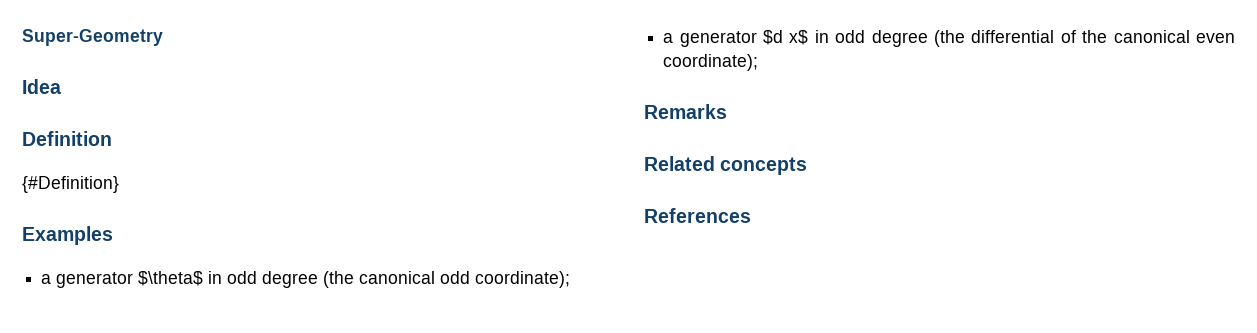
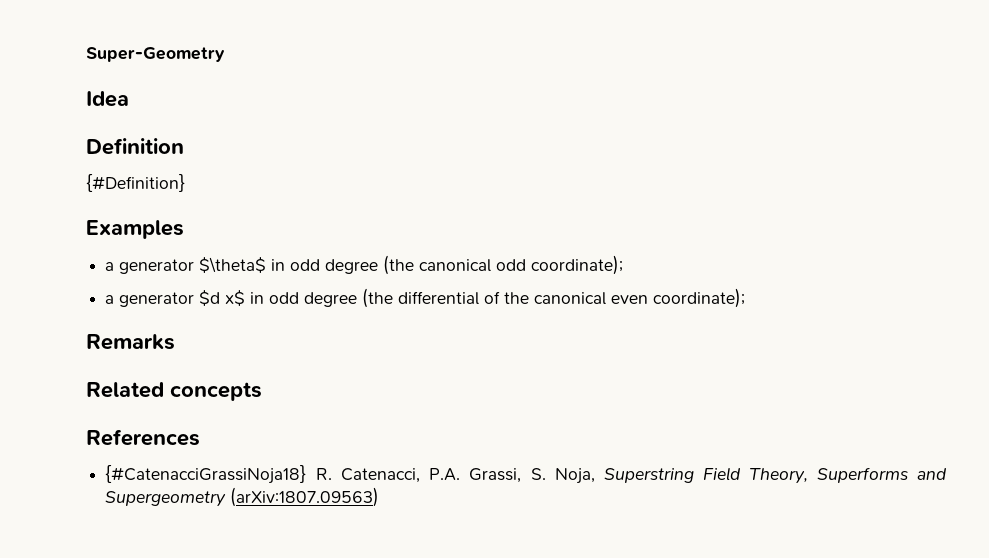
(751, 215) none -> [105,465,947,484] [105,487,380,507] // {#CatenacciGrassiNoja18} R. Catenacci, P.A. Grassi, S. Noja, Superstring Field Theory, Superforms and Supergeometry (arXiv:1807.09563)

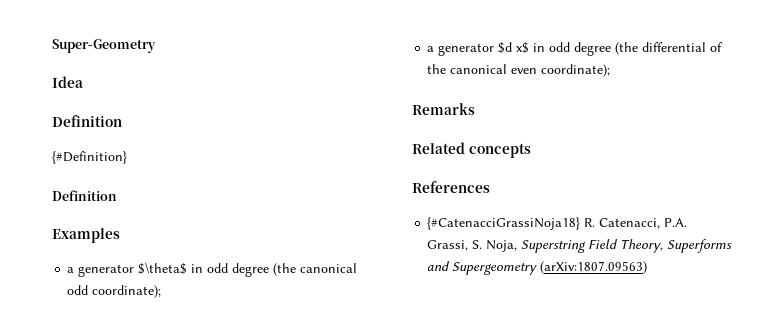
(185, 183) none -> [52,190,117,201] // Definition

